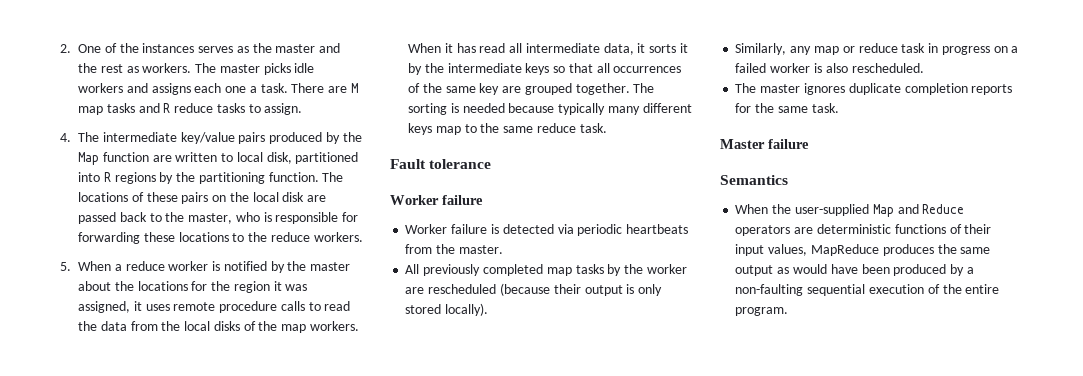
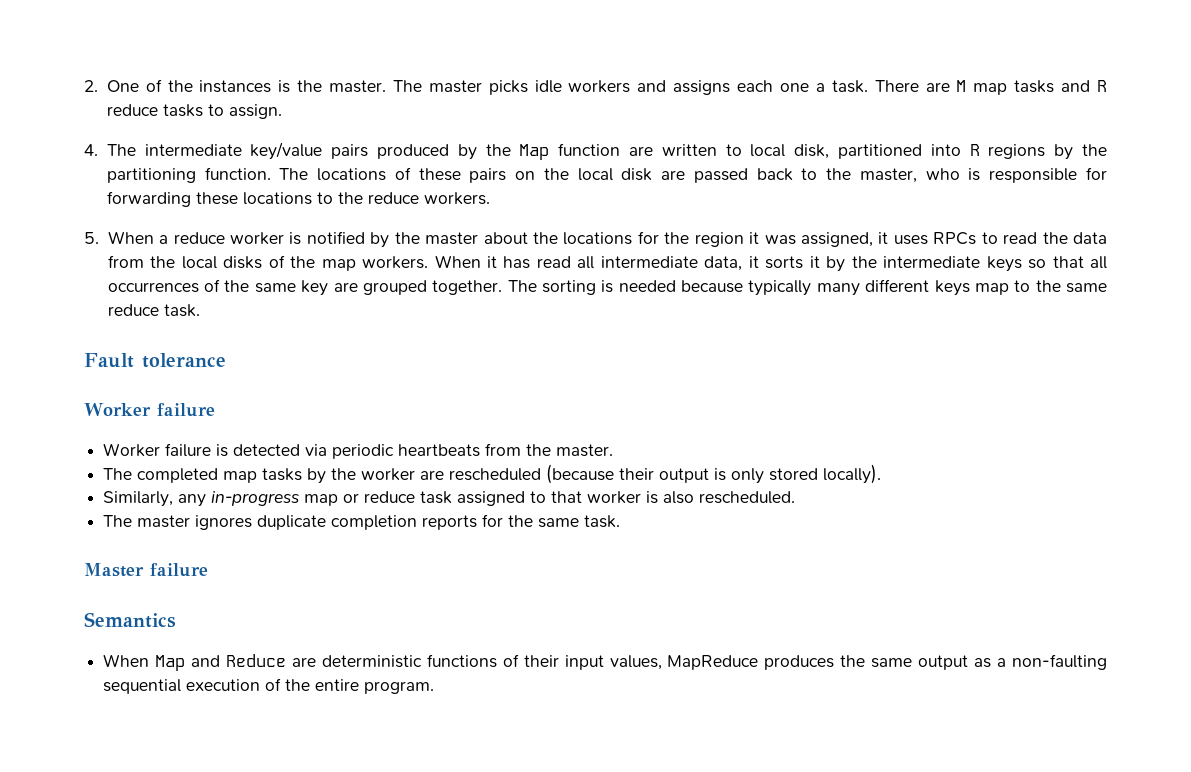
[198,43,341,53] [78,63,192,73] serves as the master and the rest as workers. -> [278,80,387,93] is the master.
[173,301,305,313] remote procedure calls -> [933,232,977,245] RPCs
[405,264,481,276] All previously -> [103,468,133,480] The
(812, 50) none -> [211,491,301,506] in-progress
[928,43,1019,55] [735,63,767,73] in progress on a failed -> [457,491,583,506] assigned to that
[772,204,869,216] the user-supplied -> (150, 660) none
[735,225,791,236] operators -> (287, 660) none
[792,264,965,276] would have been produced by -> (992, 663) none

